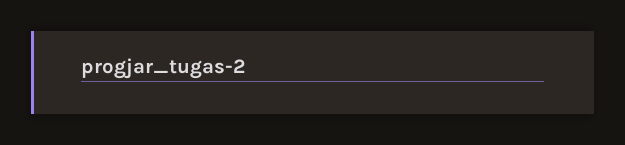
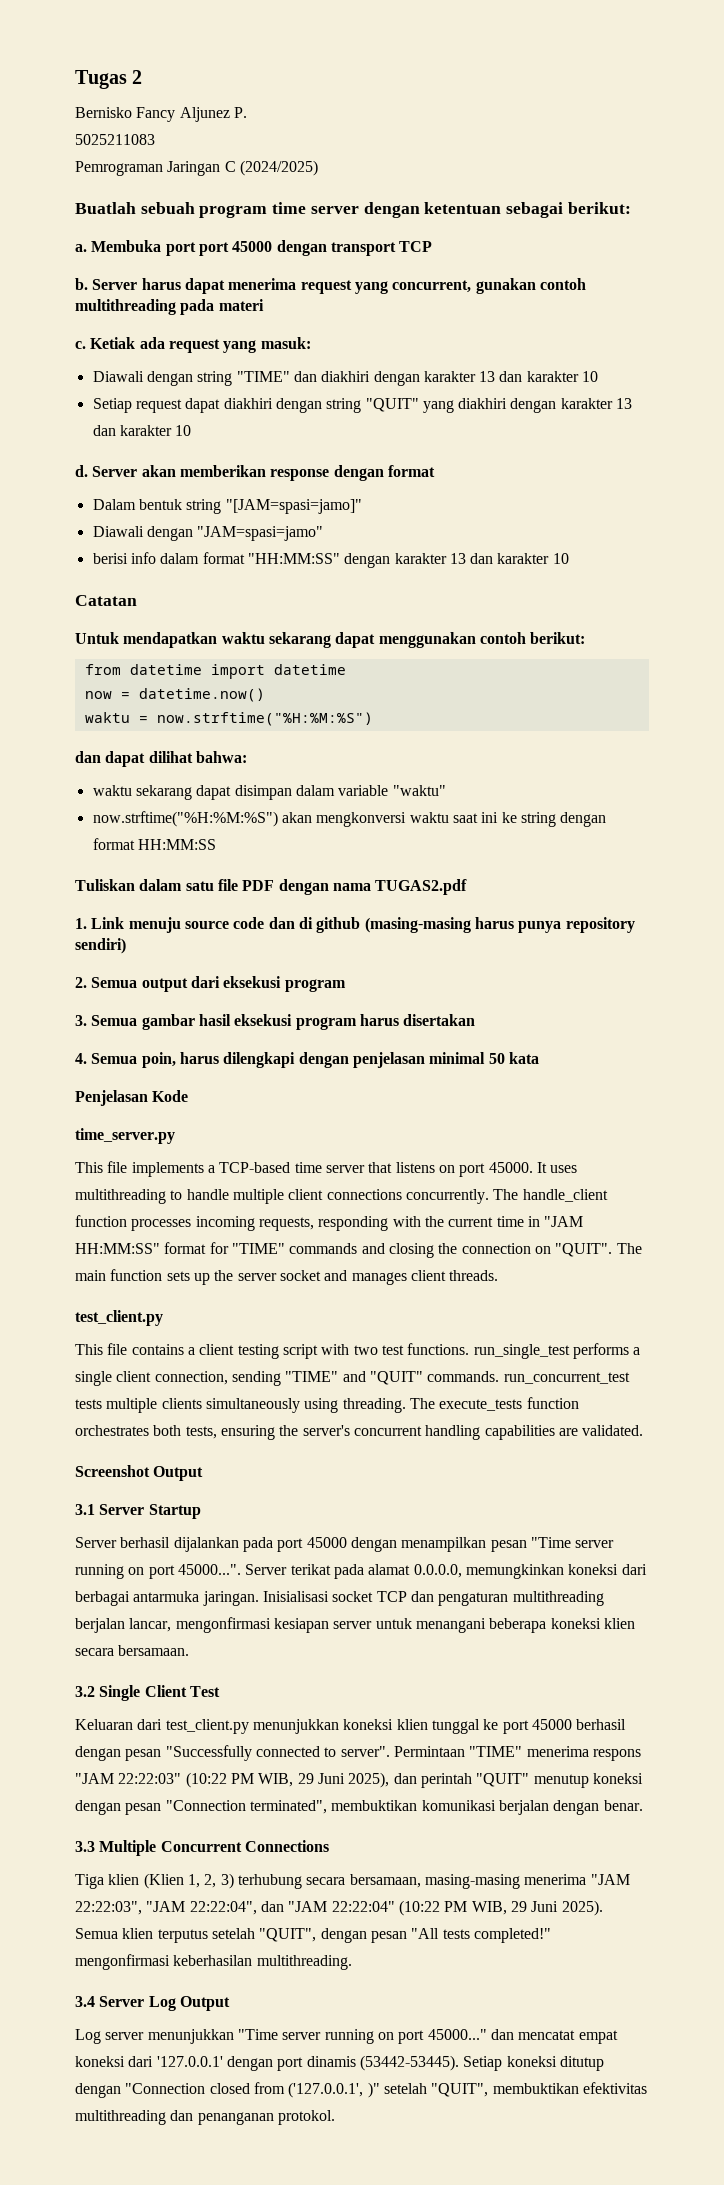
[81,58,245,79] progjar_tugas-2 -> [75,70,143,89] [75,107,247,122] [75,134,155,145] [75,160,318,176] [75,202,631,218] [75,240,433,256] [75,278,586,294] [75,299,264,315] [75,337,311,353] [92,371,599,386] [92,398,633,413] [92,425,192,436] [75,465,435,481] [92,499,362,514] [92,526,324,541] [92,552,569,568] [75,595,137,606] [75,632,586,648] [84,664,346,679] [84,688,265,702] [84,712,373,726] [75,751,247,767] [92,785,446,800] [92,811,607,827] [92,838,216,850] [75,879,468,895] [75,917,635,933] [75,938,126,954] [75,976,346,992] [75,1014,476,1030] [75,1052,539,1068] [75,1090,189,1106] [75,1128,175,1144] [75,1161,578,1177] [75,1189,608,1204] [75,1215,584,1231] [75,1242,642,1258] [75,1269,499,1285] [75,1310,163,1326] [75,1343,641,1359] [75,1371,630,1386] [75,1397,579,1413] [75,1425,644,1440] [75,1465,204,1481] [75,1504,201,1519] [75,1537,615,1552] [75,1564,647,1579] [75,1591,604,1606] [75,1617,635,1633] [75,1645,190,1656] [75,1685,220,1701] [75,1719,627,1734] [75,1745,641,1761] [75,1772,643,1788] [75,1800,643,1815] [75,1840,329,1856] [75,1873,630,1889] [75,1900,603,1916] [75,1928,551,1943] [75,1954,352,1970] [75,1996,230,2011] [75,2029,618,2044] [75,2055,604,2071] [75,2082,647,2098] [75,2110,335,2125] Tugas 2 // Bernisko Fancy Aljunez P. // 5025211083 // Pemrograman Jaringan C (2024/2025) // Buatlah sebuah program time server dengan ketentuan sebagai berikut: // a. Membuka port port 45000 dengan transport TCP // b. Server harus dapat menerima request yang concurrent, gunakan contoh multithreading pada materi // c. Ketiak ada request yang masuk: // Diawali dengan string "TIME" dan diakhiri dengan karakter 13 dan karakter 10 // Setiap request dapat diakhiri dengan string "QUIT" yang diakhiri dengan karakter 13 dan karakter 10 // d. Server akan memberikan response dengan format // Dalam bentuk string "[JAM=spasi=jamo]" // Diawali dengan "JAM=spasi=jamo" // berisi info dalam format "HH:MM:SS" dengan karakter 13 dan karakter 10 // Catatan // Untuk mendapatkan waktu sekarang dapat menggunakan contoh berikut: // from datetime import datetime // now = datetime.now() // waktu = now.strftime("%H:%M:%S") // dan dapat dilihat bahwa: // waktu sekarang dapat disimpan dalam variable "waktu" // now.strftime("%H:%M:%S") akan mengkonversi waktu saat ini ke string dengan format HH:MM:SS // Tuliskan dalam satu file PDF dengan nama TUGAS2.pdf // 1. Link menuju source code dan di github (masing-masing harus punya repository sendiri) // 2. Semua output dari eksekusi program // 3. Semua gambar hasil eksekusi program harus disertakan // 4. Semua poin, harus dilengkapi dengan penjelasan minimal 50 kata // Penjelasan Kode // time_server.py // This file implements a TCP-based time server that listens on port 45000. It uses multithreading to handle multiple client connections concurrently. The handle_client function processes incoming requests, responding with the current time in "JAM HH:MM:SS" format for "TIME" commands and closing the connection on "QUIT". The main function sets up the server socket and manages client threads. // test_client.py // This file contains a client testing script with two test functions. run_single_test performs a single client connection, sending "TIME" and "QUIT" commands. run_concurrent_test tests multiple clients simultaneously using threading. The execute_tests function orchestrates both tests, ensuring the server's concurrent handling capabilities are validated. // Screenshot Output // 3.1 Server Startup // Server berhasil dijalankan pada port 45000 dengan menampilkan pesan "Time server running on port 45000...". Server terikat pada alamat 0.0.0.0, memungkinkan koneksi dari berbagai antarmuka jaringan. Inisialisasi socket TCP dan pengaturan multithreading berjalan lancar, mengonfirmasi kesiapan server untuk menangani beberapa koneksi klien secara bersamaan. // 3.2 Single Client Test // Keluaran dari test_client.py menunjukkan koneksi klien tunggal ke port 45000 berhasil dengan pesan "Successfully connected to server". Permintaan "TIME" menerima respons "JAM 22:22:03" (10:22 PM WIB, 29 Juni 2025), dan perintah "QUIT" menutup koneksi dengan pesan "Connection terminated", membuktikan komunikasi berjalan dengan benar. // 3.3 Multiple Concurrent Connections // Tiga klien (Klien 1, 2, 3) terhubung secara bersamaan, masing-masing menerima "JAM 22:22:03", "JAM 22:22:04", dan "JAM 22:22:04" (10:22 PM WIB, 29 Juni 2025). Semua klien terputus setelah "QUIT", dengan pesan "All tests completed!" mengonfirmasi keberhasilan multithreading. // 3.4 Server Log Output // Log server menunjukkan "Time server running on port 45000..." dan mencatat empat koneksi dari '127.0.0.1' dengan port dinamis (53442-53445). Setiap koneksi ditutup dengan "Connection closed from ('127.0.0.1', )" setelah "QUIT", membuktikan efektivitas multithreading dan penanganan protokol.

